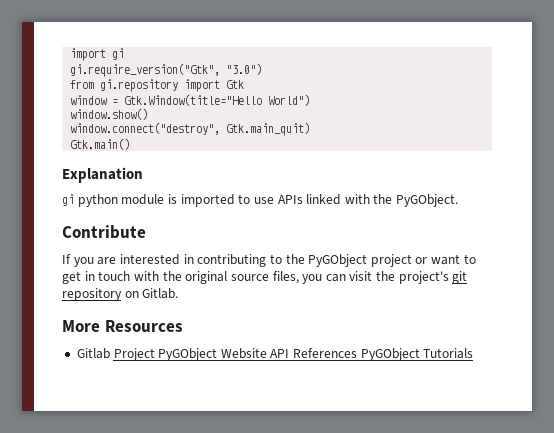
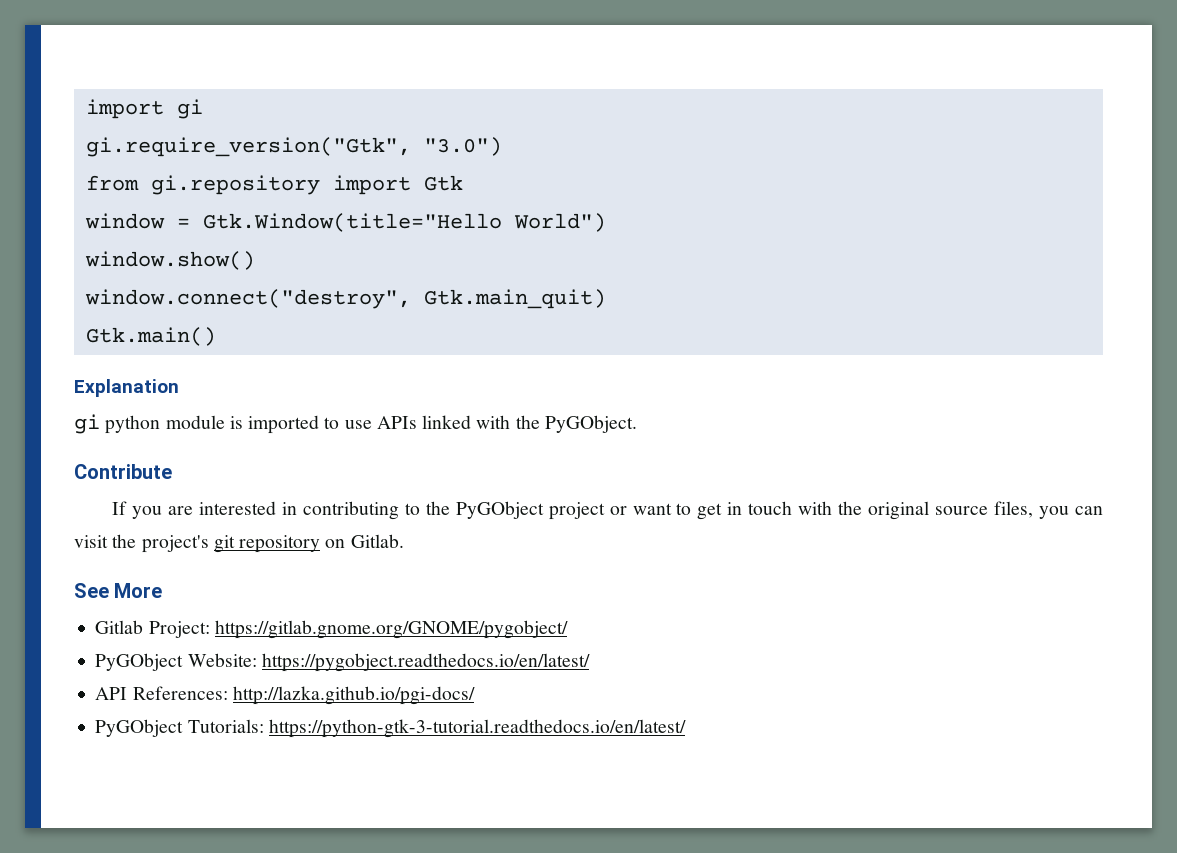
(179, 293) none -> [74,583,109,598] See
[104,320,183,332] Resources -> (163, 590) none
[113,348,474,361] Project PyGObject Website API References PyGObject Tutorials -> [148,620,568,639] [95,653,590,672] [95,686,475,705] [95,719,686,738] Project: https://gitlab.gnome.org/GNOME/pygobject/ // PyGObject Website: https://pygobject.readthedocs.io/en/latest/ // API References: http://lazka.github.io/pgi-docs/ // PyGObject Tutorials: https://python-gtk-3-tutorial.readthedocs.io/en/latest/

